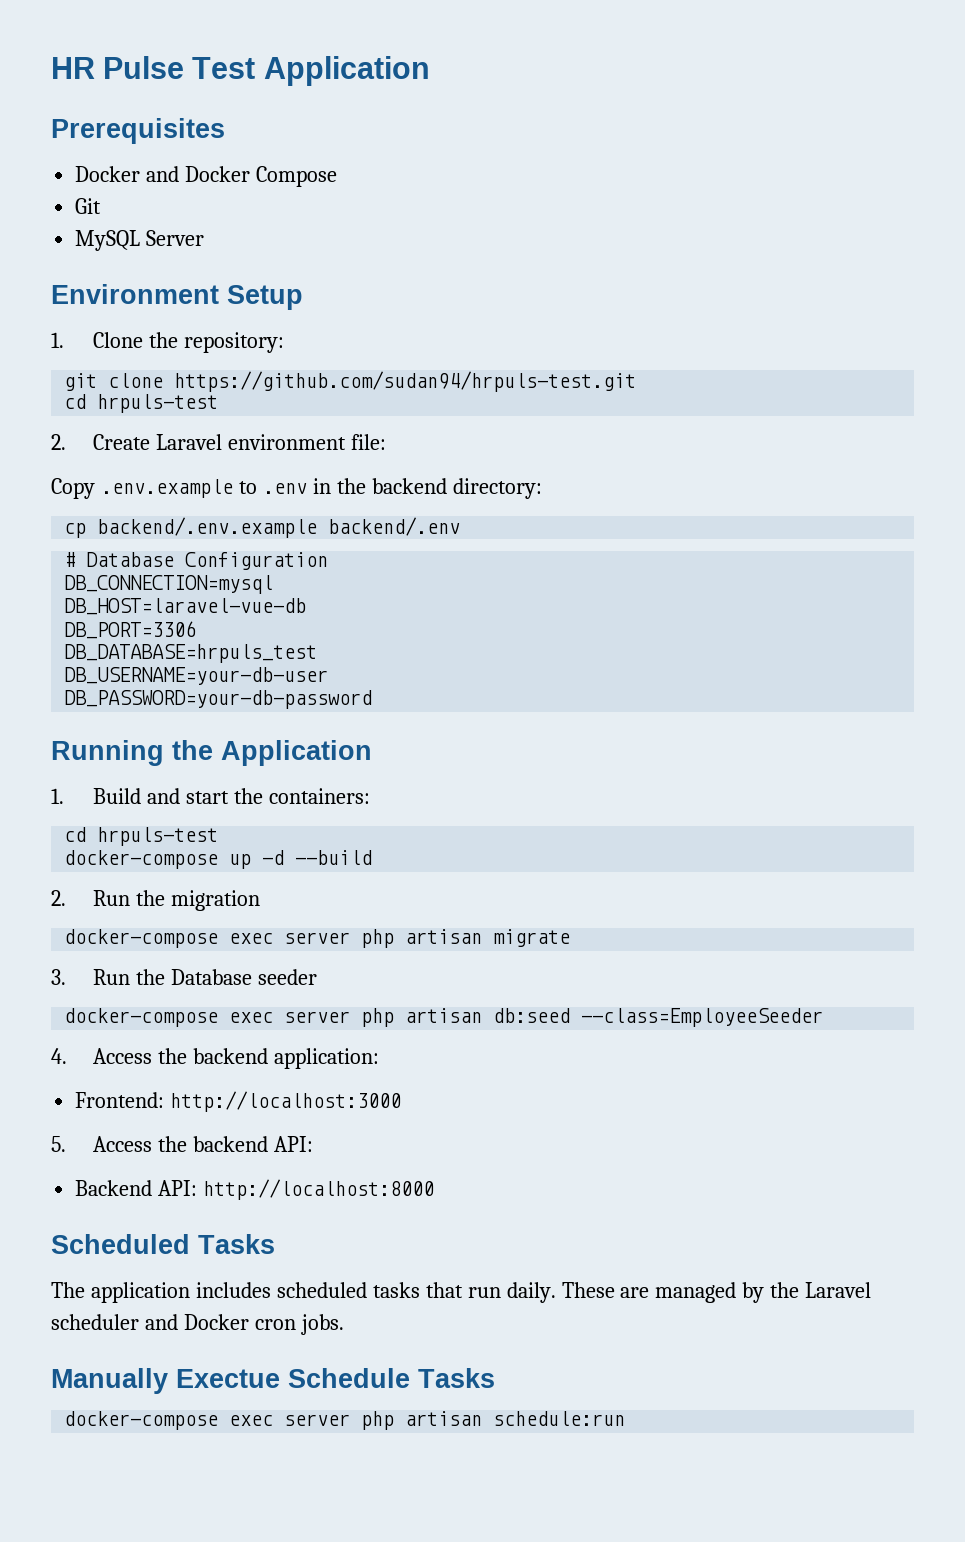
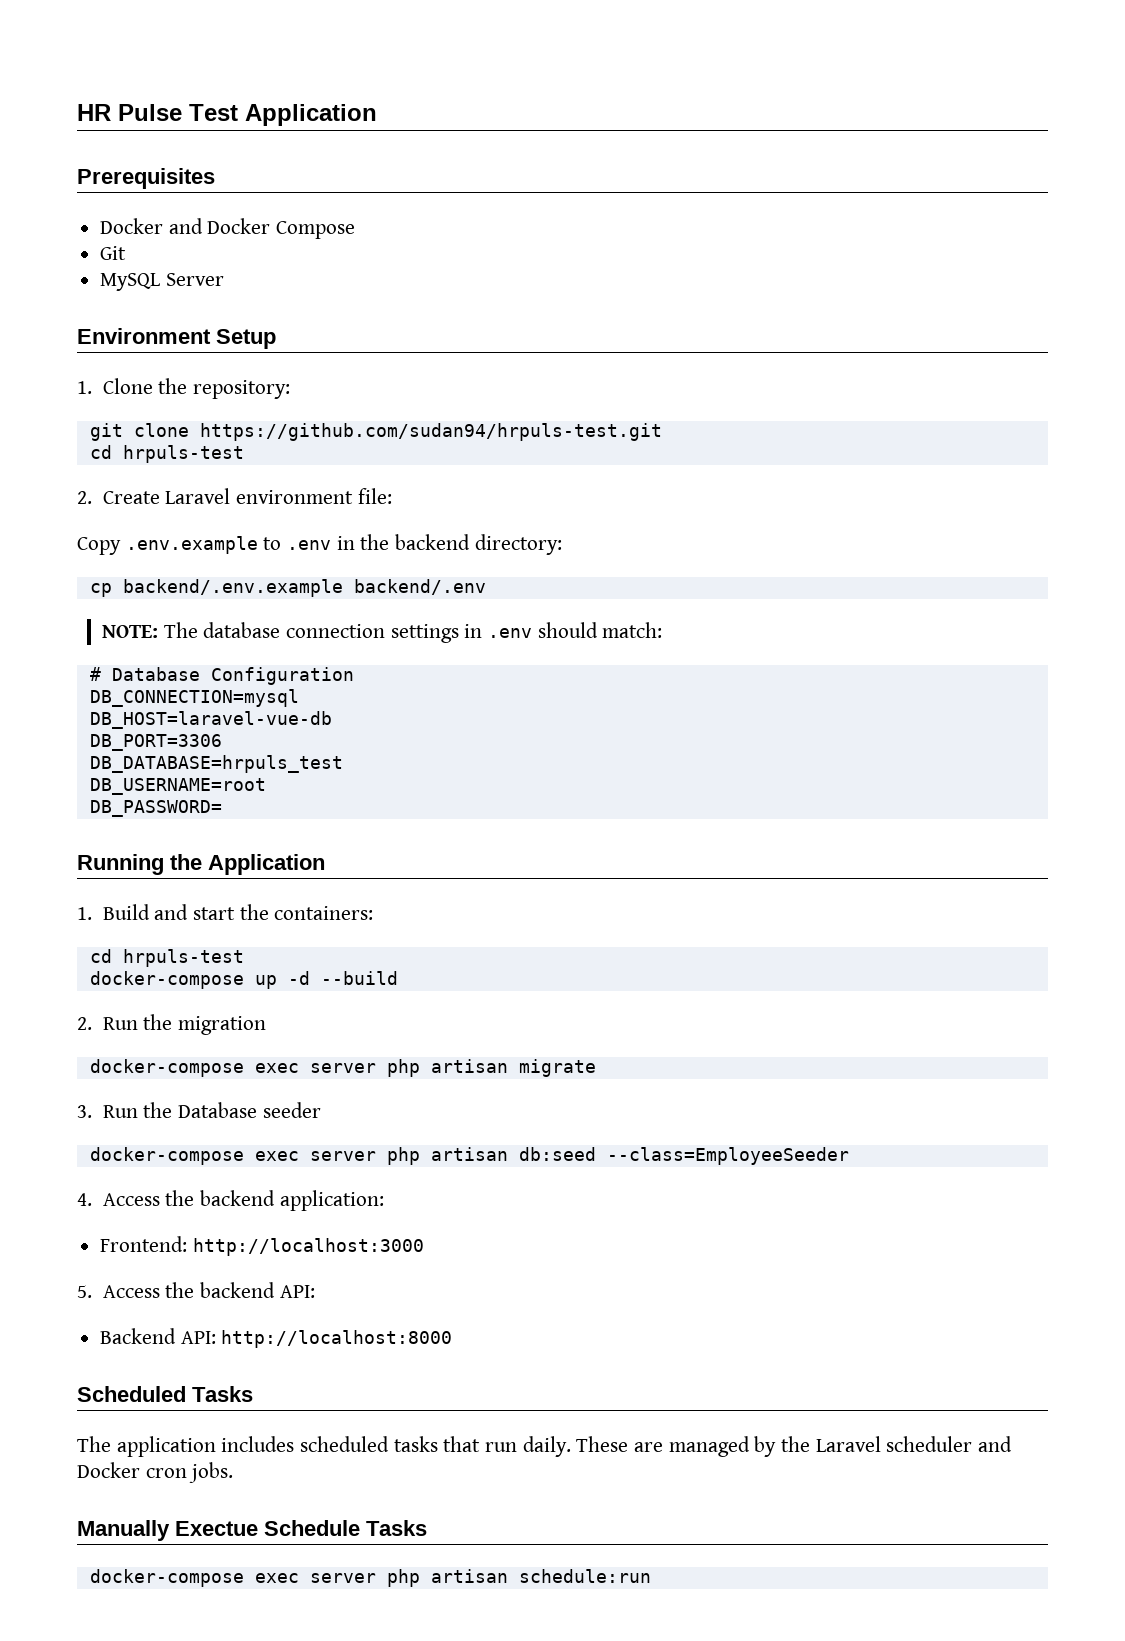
(461, 526) none -> [102,622,663,643] // NOTE: The database connection settings in .env should match:
[64,667,329,685] [64,690,373,709] DB_USERNAME=your-db-user // DB_PASSWORD=your-db-password -> [89,778,266,795] [89,800,222,817] DB_USERNAME=root // DB_PASSWORD=

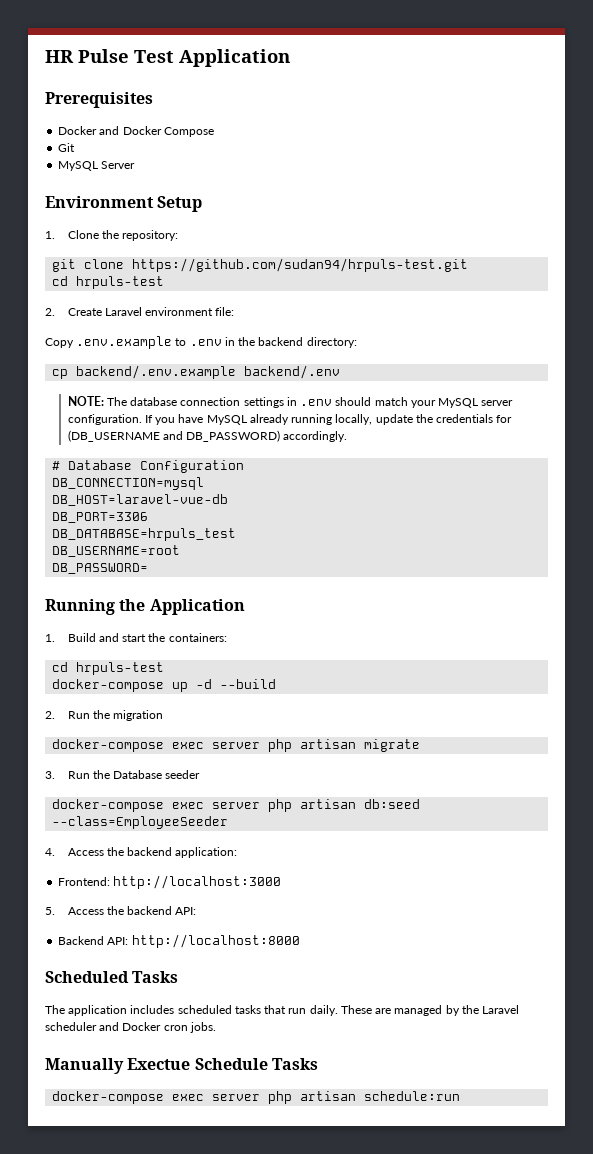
[602,622,663,638] match: -> [374,397,514,408] [67,414,513,425] [67,430,348,442] match your MySQL server configuration. If you have MySQL already running locally, update the credentials for (DB_USERNAME and DB_PASSWORD) accordingly.

